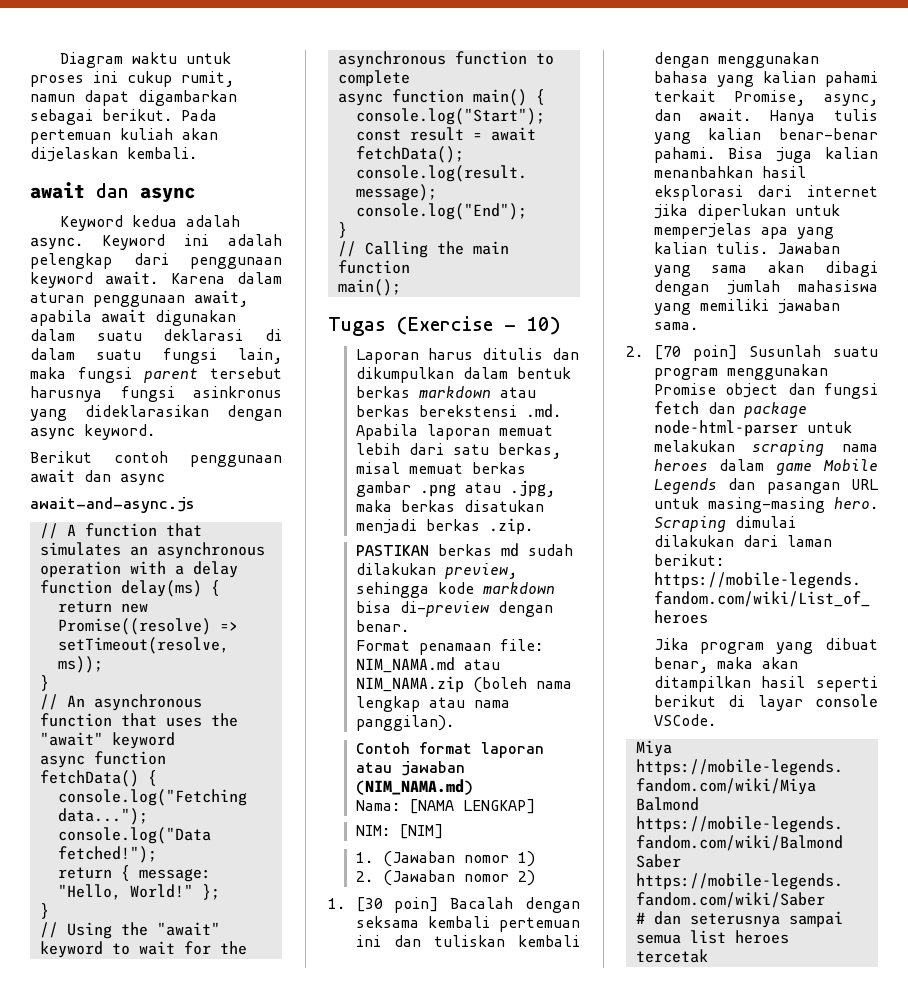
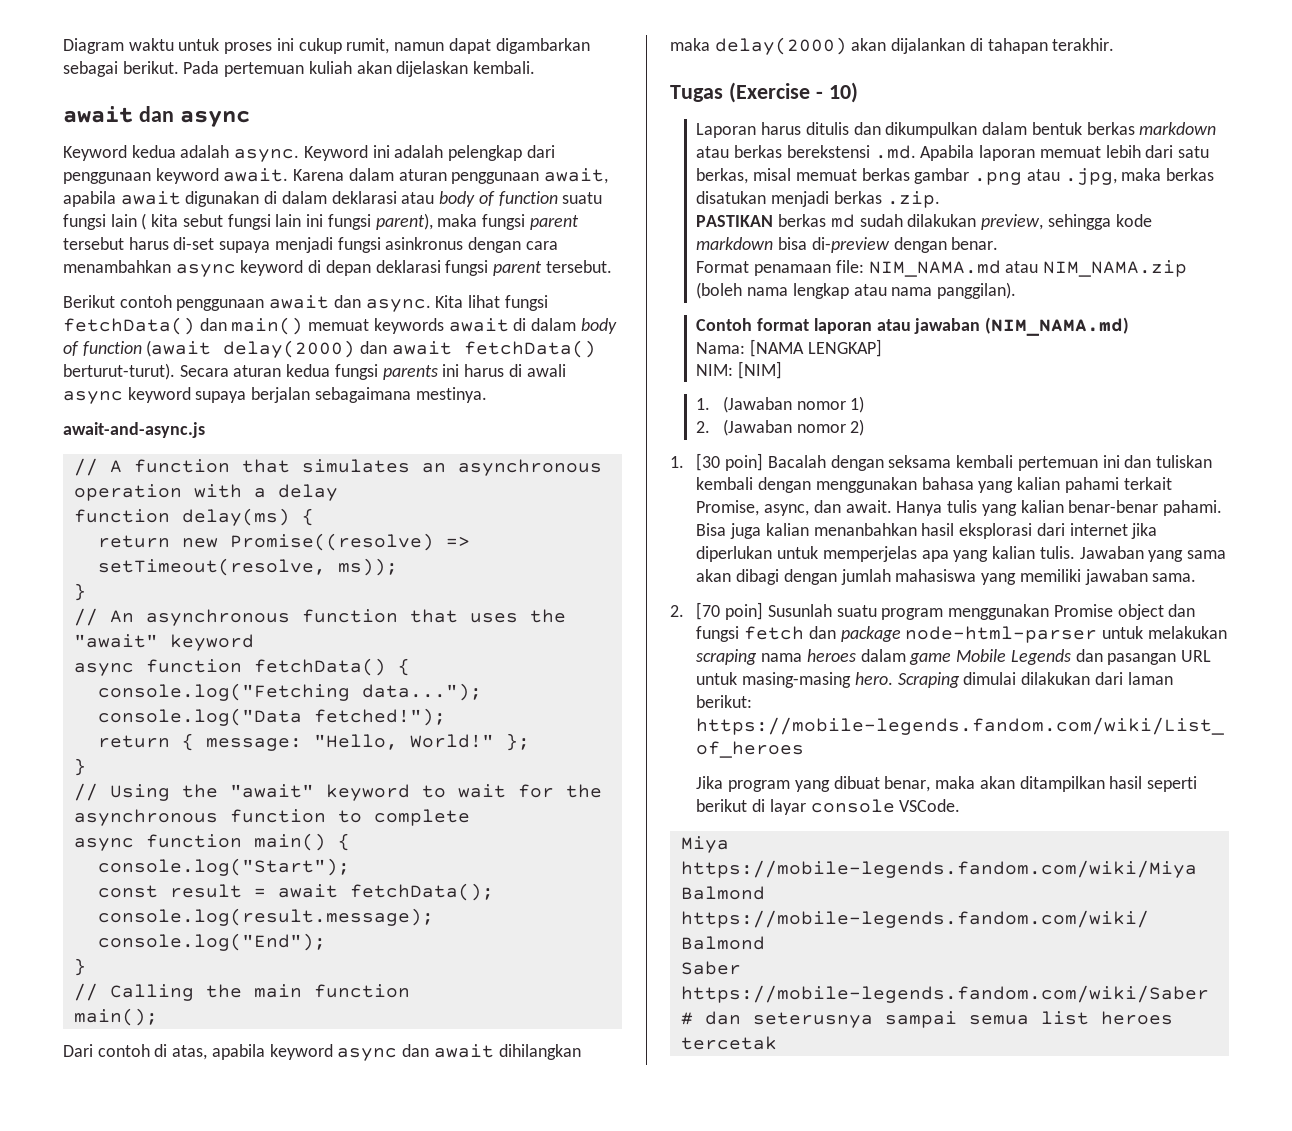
[30,329,282,341] [30,348,282,364] [30,367,282,383] [30,386,282,402] [30,405,282,421] [30,424,155,440] dalam suatu deklarasi di dalam suatu fungsi lain, maka fungsi parent tersebut harusnya fungsi asinkronus yang dideklarasikan dengan async keyword. -> [264,191,603,207] [63,213,579,230] [63,237,558,253] [63,260,612,277] di dalam deklarasi atau body of function suatu fungsi lain ( kita sebut fungsi lain ini fungsi parent), maka fungsi parent tersebut harus di-set supaya menjadi fungsi asinkronus dengan cara menambahkan async keyword di depan deklarasi fungsi parent tersebut.
[120,473,165,486] async -> [365,295,548,312] [63,317,617,335] [63,340,596,358] [63,363,566,380] [63,387,487,404] async. Kita lihat fungsi fetchData() dan main() memuat keywords await di dalam body of function (await delay(2000) dan await fetchData() berturut-turut). Secara aturan kedua fungsi parents ini harus di awali async keyword supaya berjalan sebagaimana mestinya.
(401, 287) none -> [63,1044,581,1061] [670,37,1115,55] // Dari contoh di atas, apabila keyword async dan await dihilangkan maka delay(2000) akan dijalankan di tahapan terakhir.

